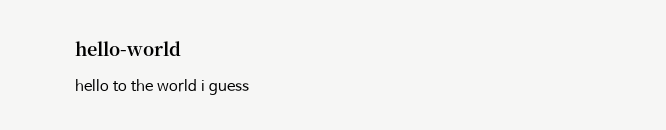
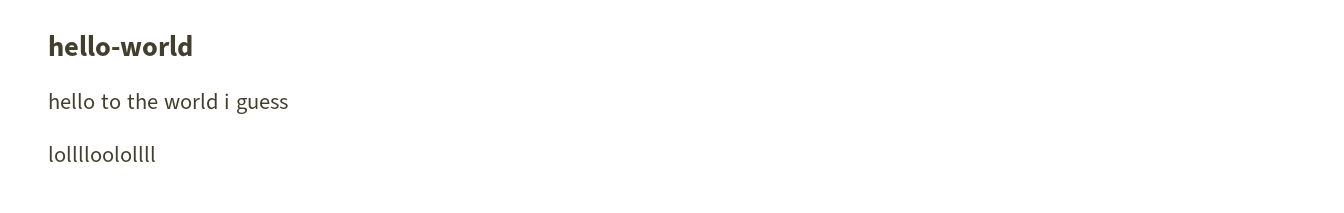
(249, 89) none -> [48,146,156,162] // lolllloolollll

